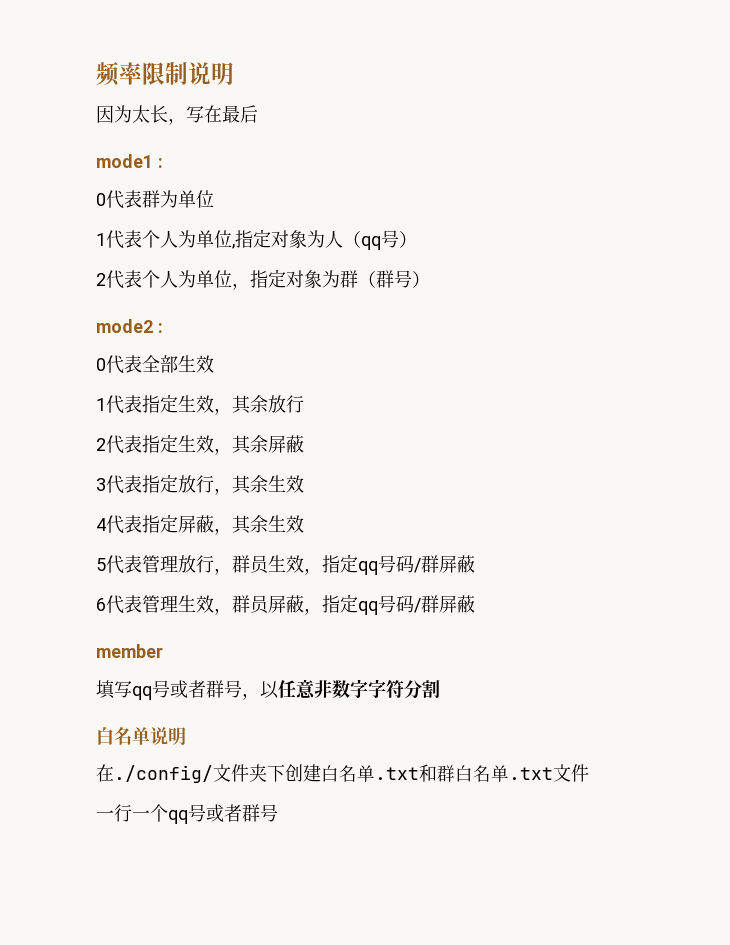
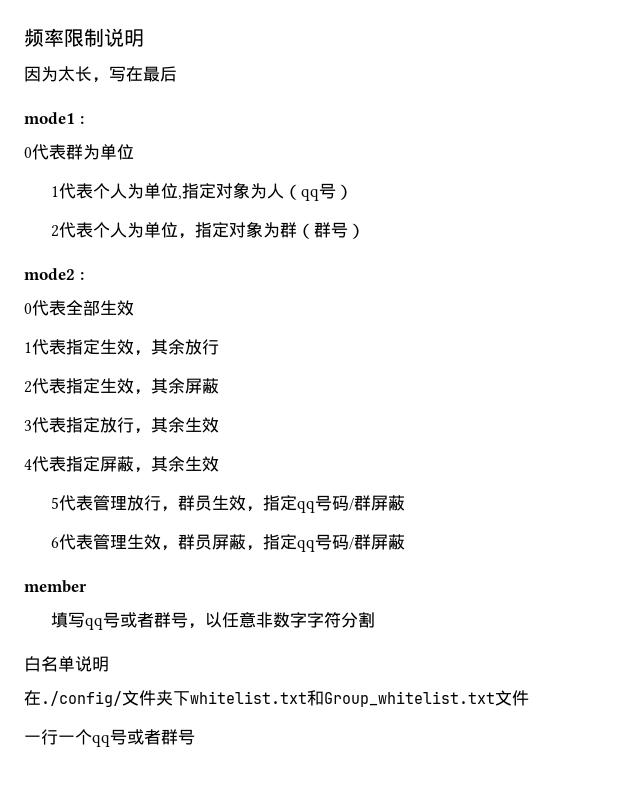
[285,764,553,782] 创建白名单.txt和群白名单.txt -> [190,690,495,707] whitelist.txt和Group_whitelist.txt

